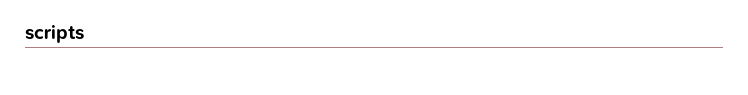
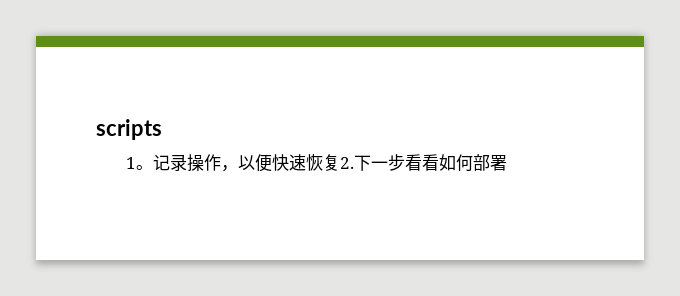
(84, 34) none -> [125,154,507,172] // 1。记录操作，以便快速恢复2.下一步看看如何部署

